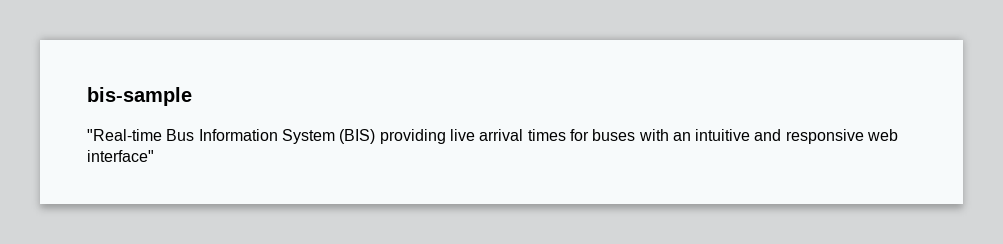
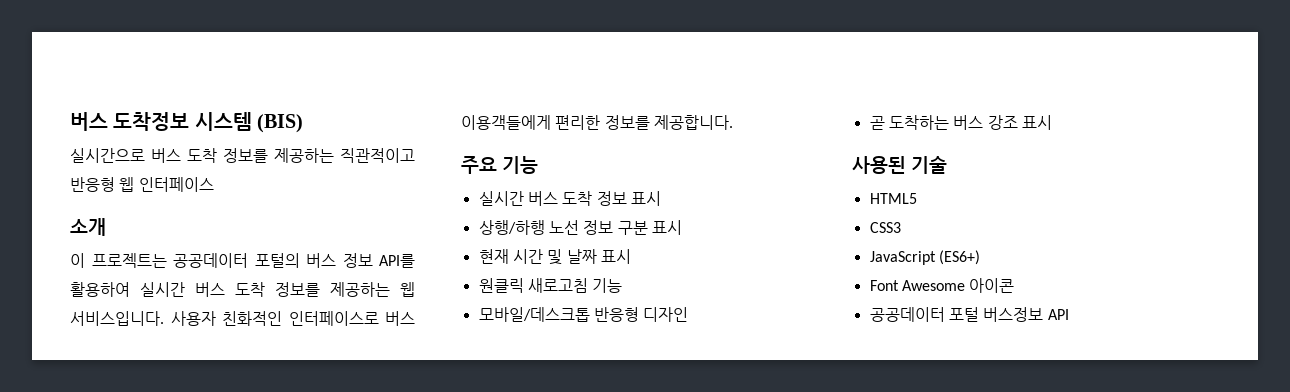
[87,87,192,106] [87,129,899,144] [87,150,154,162] bis-sample // "Real-time Bus Information System (BIS) providing live arrival times for buses with an intuitive and responsive web interface" -> [70,112,304,133] [70,148,415,163] [70,177,214,192] [70,218,106,236] [70,253,415,268] [70,282,415,297] [70,311,415,326] [461,115,733,130] [461,156,538,174] [478,191,661,206] [478,220,682,235] [478,249,631,265] [478,278,623,293] [478,307,689,322] [869,115,1052,130] [852,156,947,174] [869,193,917,204] [869,222,901,233] [869,250,980,265] [869,278,1015,293] [869,307,1069,322] 버스 도착정보 시스템 (BIS) // 실시간으로 버스 도착 정보를 제공하는 직관적이고 반응형 웹 인터페이스 // 소개 // 이 프로젝트는 공공데이터 포털의 버스 정보 API를 활용하여 실시간 버스 도착 정보를 제공하는 웹 서비스입니다. 사용자 친화적인 인터페이스로 버스 이용객들에게 편리한 정보를 제공합니다. // 주요 기능 // 실시간 버스 도착 정보 표시 // 상행/하행 노선 정보 구분 표시 // 현재 시간 및 날짜 표시 // 원클릭 새로고침 기능 // 모바일/데스크톱 반응형 디자인 // 곧 도착하는 버스 강조 표시 // 사용된 기술 // HTML5 // CSS3 // JavaScript (ES6+) // Font Awesome 아이콘 // 공공데이터 포털 버스정보 API

